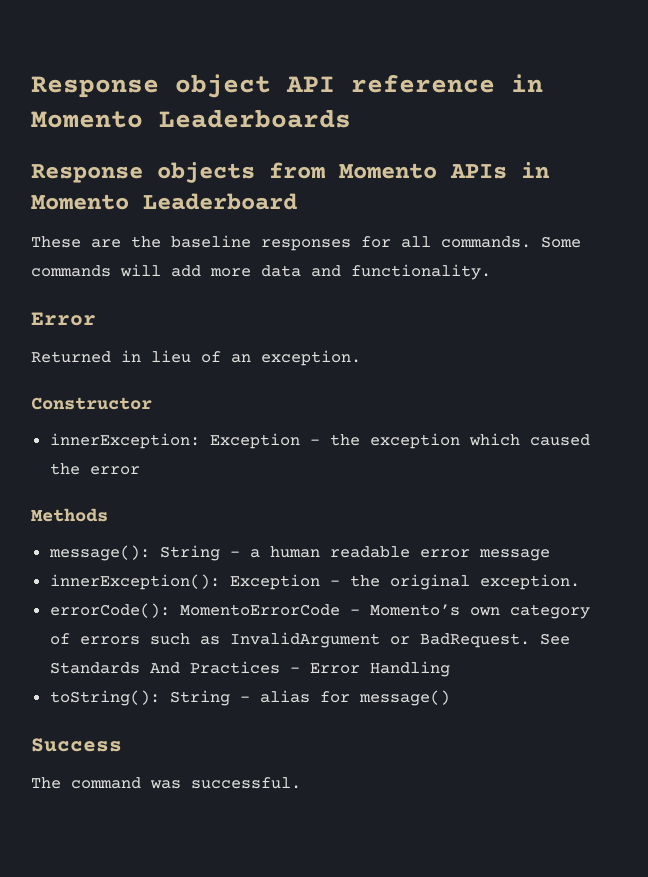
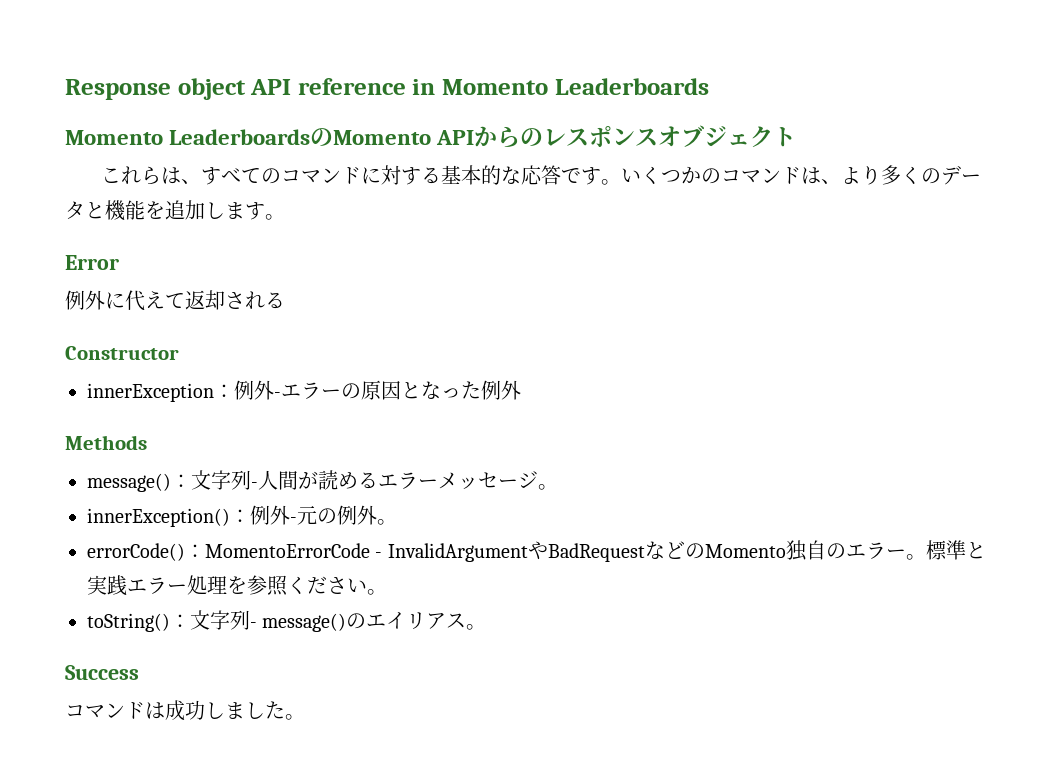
[31,162,550,183] [31,193,297,210] [31,235,581,251] [31,264,491,280] [31,312,96,326] [31,350,361,366] [31,397,152,410] [49,433,590,449] [49,463,140,475] [31,508,108,522] [48,545,550,561] [49,574,580,590] [49,603,590,619] [49,632,570,648] [49,661,450,677] [49,690,450,706] [31,738,122,752] [31,777,301,789] Response objects from Momento APIs in Momento Leaderboard // These are the baseline responses for all commands. Some commands will add more data and functionality. // Error // Returned in lieu of an exception. // Constructor // innerException: Exception - the exception which caused the error // Methods // message(): String - a human readable error message // innerException(): Exception - the original exception. // errorCode(): MomentoErrorCode - Momento’s own category of errors such as InvalidArgument or BadRequest. See Standards And Practices - Error Handling // toString(): String - alias for message() // Success // The command was successful. -> [65,125,797,148] [101,165,982,185] [65,200,285,221] [65,255,119,270] [65,290,285,311] [65,346,179,360] [87,380,521,402] [65,435,147,450] [87,470,558,492] [87,505,397,527] [87,540,986,562] [87,575,387,596] [87,610,487,632] [65,665,139,680] [65,700,305,721] Momento LeaderboardsのMomento APIからのレスポンスオブジェクト // これらは、すべてのコマンドに対する基本的な応答です。いくつかのコマンドは、より多くのデータと機能を追加します。 // Error // 例外に代えて返却される // Constructor // innerException：例外-エラーの原因となった例外 // Methods // message()：文字列-人間が読めるエラーメッセージ。 // innerException()：例外-元の例外。 // errorCode()：MomentoErrorCode - InvalidArgumentやBadRequestなどのMomento独自のエラー。標準と実践エラー処理を参照ください。 // toString()：文字列- message()のエイリアス。 // Success // コマンドは成功しました。

